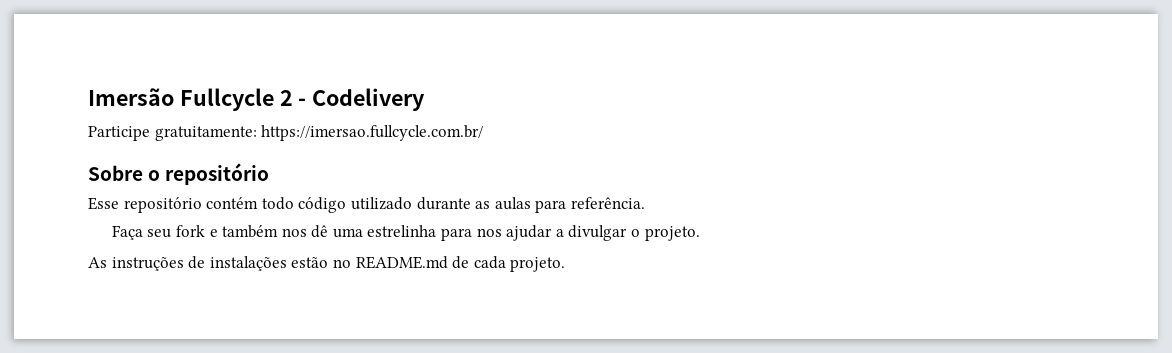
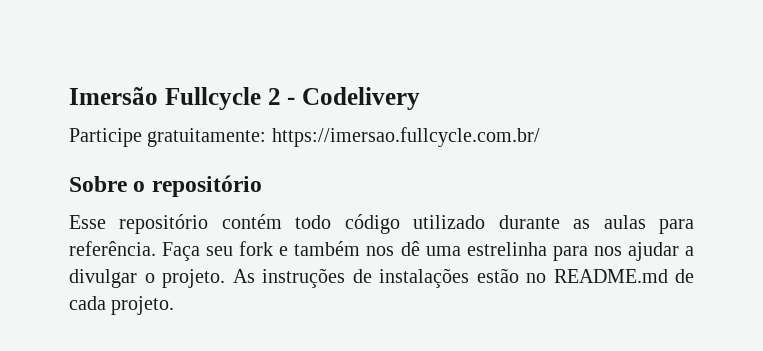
(645, 203) // -> (156, 248) none
(700, 233) // -> (225, 278) none

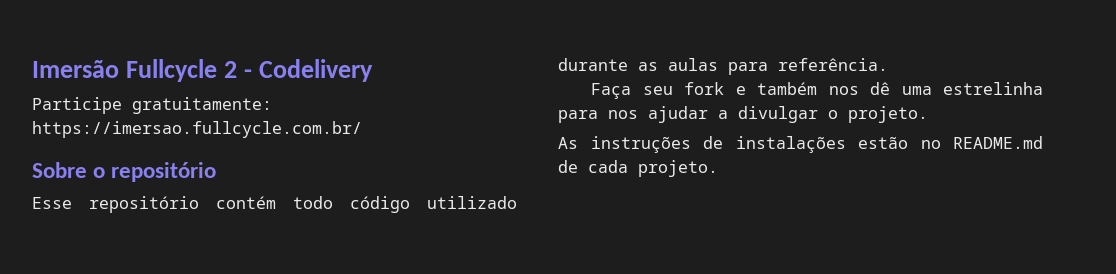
(156, 248) none -> (888, 64) //
(225, 278) none -> (928, 114) //

